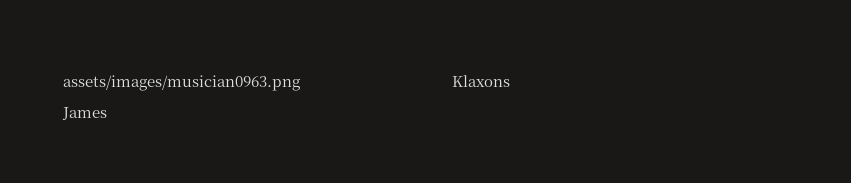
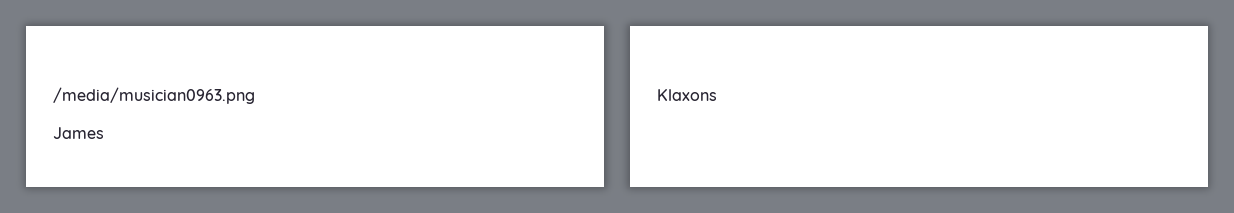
[63,75,301,91] assets/images/musician0963.png -> [53,87,255,104] /media/musician0963.png

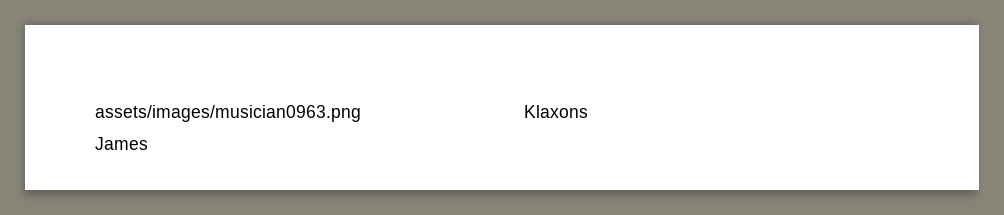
[53,87,255,104] /media/musician0963.png -> [95,105,361,122] assets/images/musician0963.png

